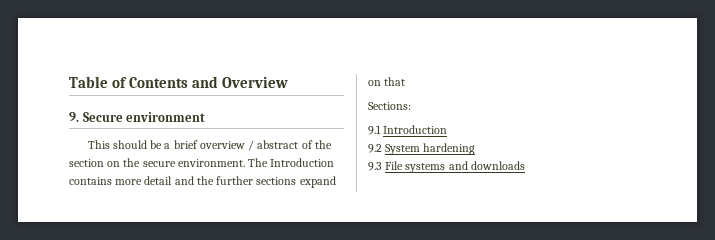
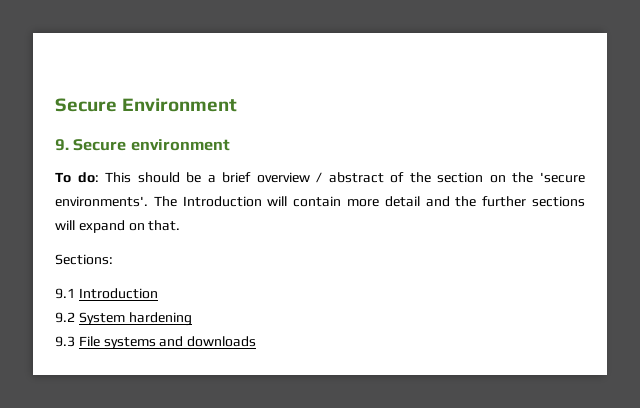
[69,76,288,88] Table of Contents and Overview -> [55,98,238,112] Secure Environment
(206, 117) none -> [55,172,99,183] To do:
[142,158,335,167] [69,177,112,185] secure environment. The Introduction contains -> [539,172,585,183] [55,196,342,207] 'secure environments'. The Introduction will contain
(297, 181) none -> [55,220,75,230] will
[384,77,406,86] that -> [148,220,181,231] that.

